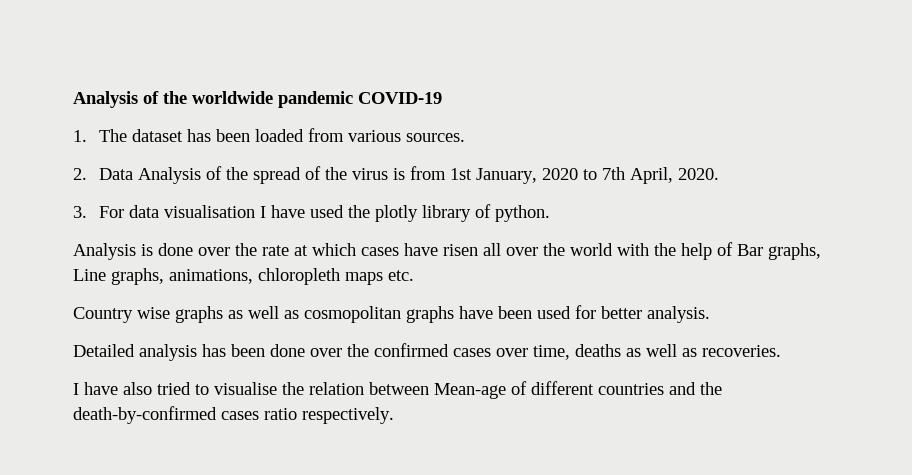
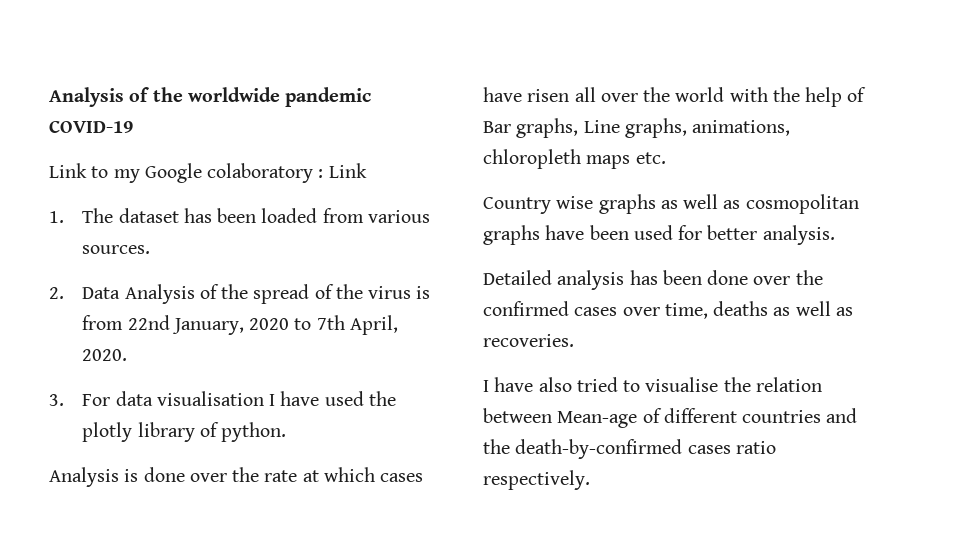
(442, 98) none -> [49,163,367,183] // Link to my Google colaboratory : Link
[450,168,473,180] 1st -> [127,315,170,330] 22nd

